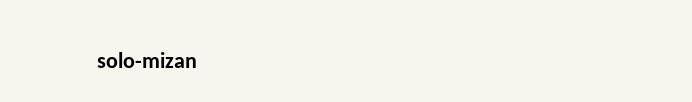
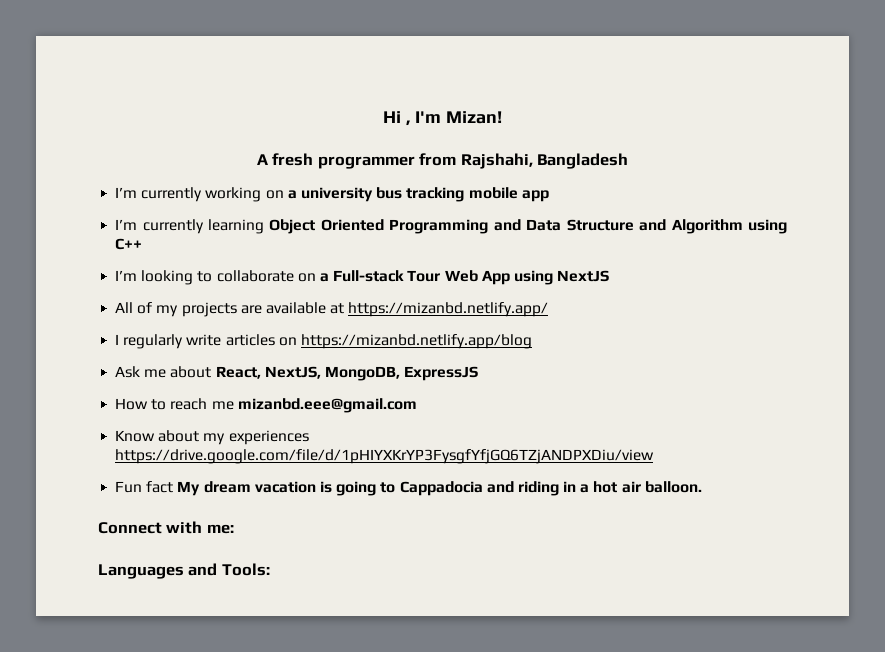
[97,52,197,68] solo-mizan -> [382,111,503,126] [256,153,629,169] [115,187,549,202] [115,219,787,234] [115,238,143,250] [115,270,610,285] [115,302,549,317] [115,334,532,349] [115,366,479,381] [115,398,417,413] [115,430,309,445] [115,449,655,464] [115,481,702,496] [98,521,234,534] [98,563,270,579] Hi , I'm Mizan! // A fresh programmer from Rajshahi, Bangladesh // I’m currently working on a university bus tracking mobile app // I’m currently learning Object Oriented Programming and Data Structure and Algorithm using C++ // I’m looking to collaborate on a Full-stack Tour Web App using NextJS // All of my projects are available at https://mizanbd.netlify.app/ // I regularly write articles on https://mizanbd.netlify.app/blog // Ask me about React, NextJS, MongoDB, ExpressJS // How to reach me mizanbd.eee@gmail.com // Know about my experiences https://drive.google.com/file/d/1pHIYXKrYP3FysgfYfjGQ6TZjANDPXDiu/view // Fun fact My dream vacation is going to Cappadocia and riding in a hot air balloon. // Connect with me: // Languages and Tools:

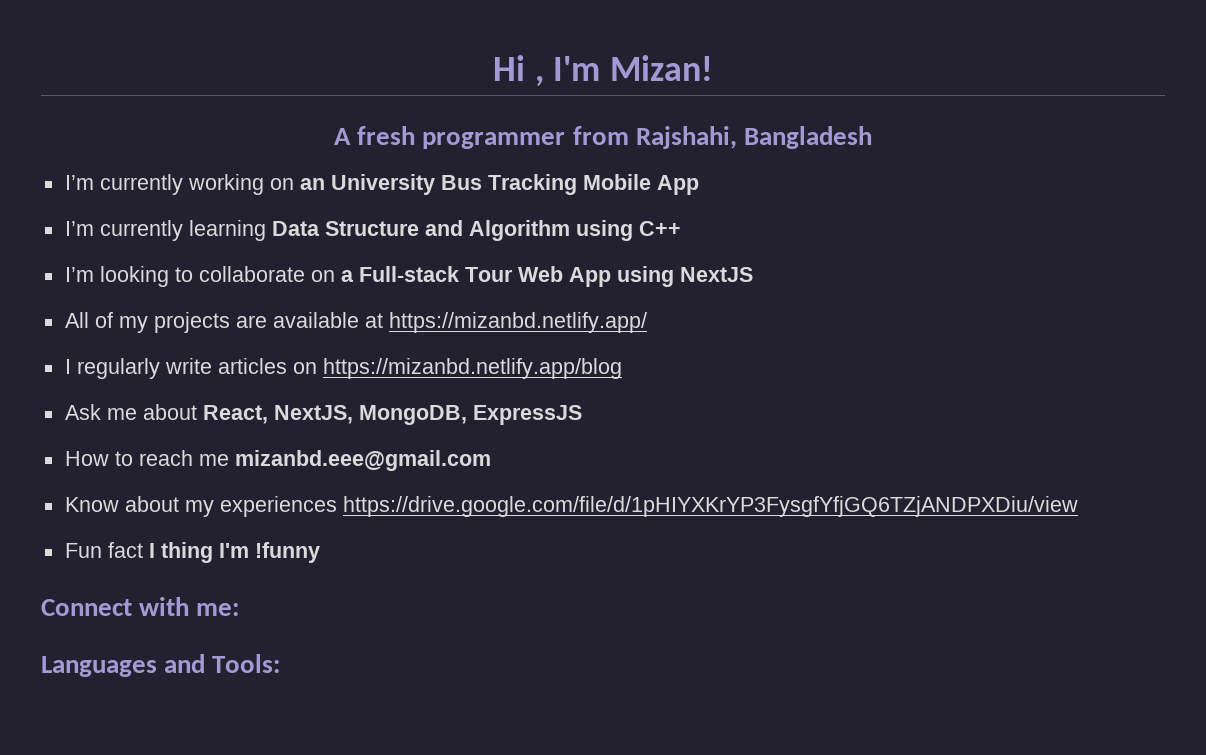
[287,187,549,202] a university bus tracking mobile app -> [299,174,699,195] an University Bus Tracking Mobile App
[269,219,521,234] Object Oriented Programming and -> (266, 230) none
[177,481,702,496] My dream vacation is going to Cappadocia and riding in a hot air balloon. -> [148,542,320,563] I thing I'm !funny

